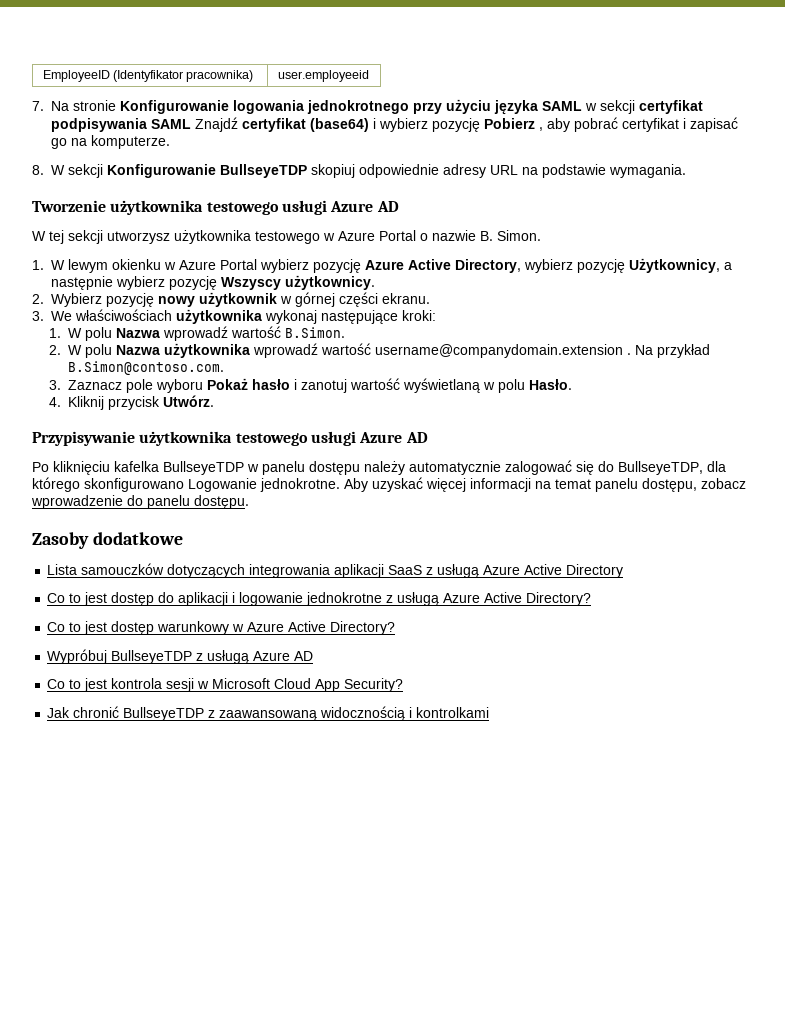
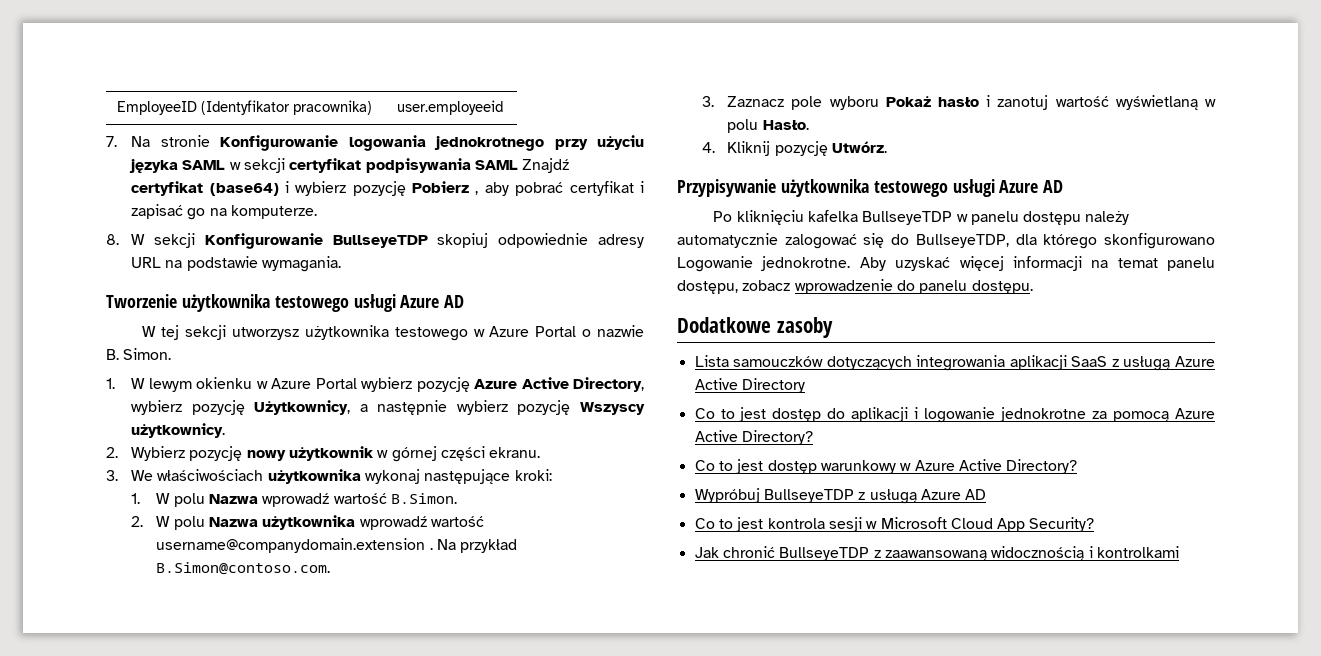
[108,396,161,410] przycisk -> [774,141,828,156] pozycję
[32,532,183,549] Zasoby dodatkowe -> [677,317,833,338] Dodatkowe zasoby
[386,592,440,606] z usługą -> [1092,411,1170,422] za pomocą

